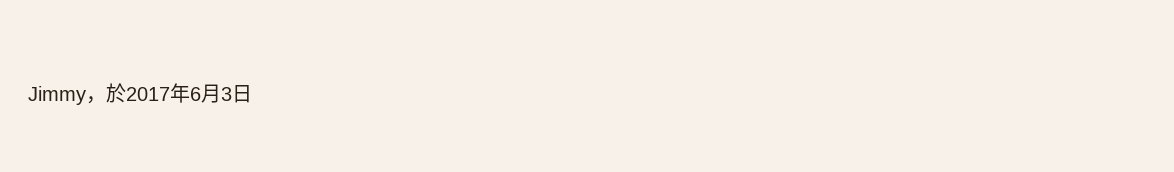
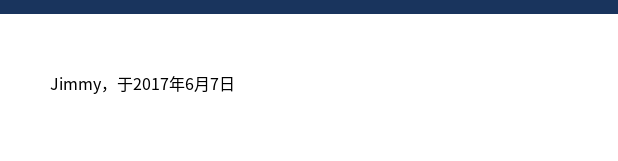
[106,83,126,103] 於 -> [117,77,133,92] 于
[221,87,232,101] 3 -> [210,78,219,90] 7

